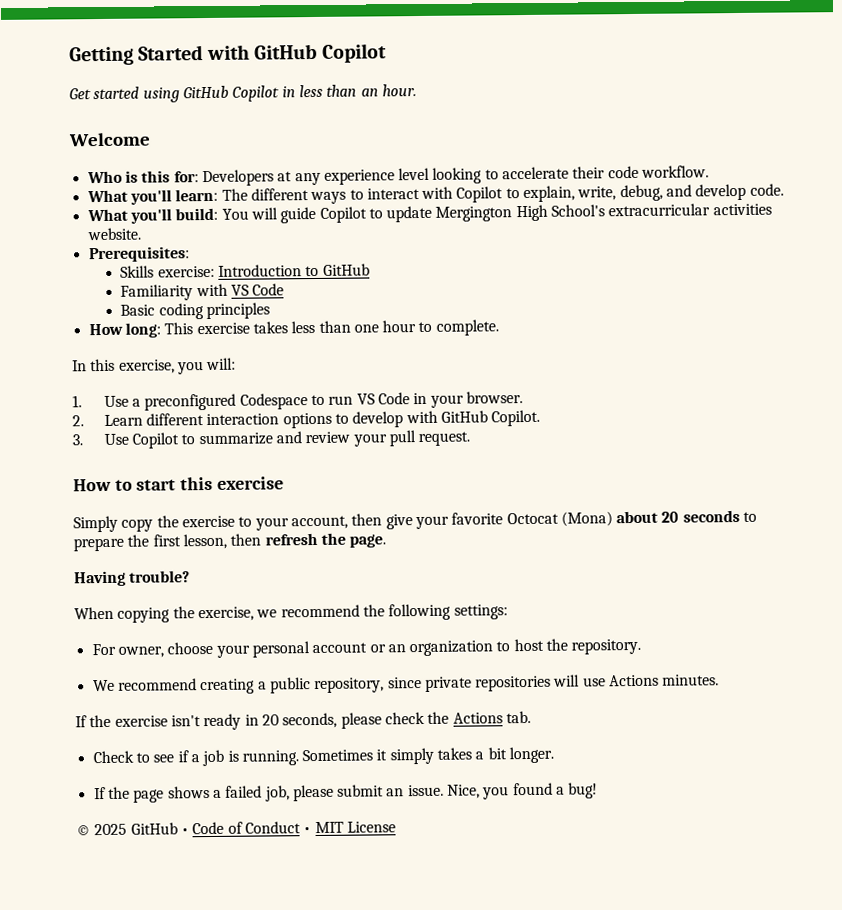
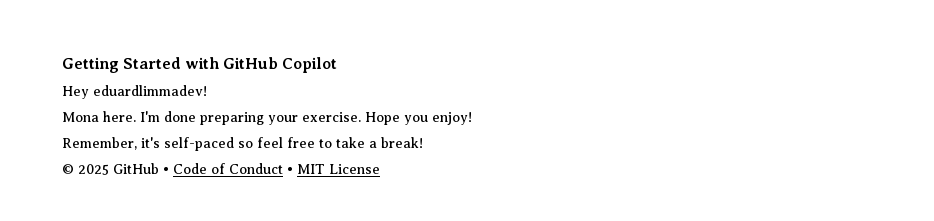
[69,84,417,103] [68,132,151,147] [86,165,710,187] [86,183,784,205] [86,203,772,224] [86,227,141,241] [88,246,190,263] [120,263,370,278] [120,283,285,301] [120,302,270,320] [88,319,499,338] [72,357,237,375] [72,391,523,411] [72,409,541,429] [72,430,471,449] [73,476,284,492] [73,510,758,533] [73,532,387,552] [74,570,191,587] [74,603,508,623] [91,638,642,658] [92,674,720,695] [75,710,531,731] [92,746,555,767] [93,782,599,803] Get started using GitHub Copilot in less than an hour. // Welcome // Who is this for: Developers at any experience level looking to accelerate their code workflow. // What you'll learn: The different ways to interact with Copilot to explain, write, debug, and develop code. // What you'll build: You will guide Copilot to update Mergington High School's extracurricular activities website. // Prerequisites: // Skills exercise: Introduction to GitHub // Familiarity with VS Code // Basic coding principles // How long: This exercise takes less than one hour to complete. // In this exercise, you will: // 1. Use a preconfigured Codespace to run VS Code in your browser. // 2. Learn different interaction options to develop with GitHub Copilot. // 3. Use Copilot to summarize and review your pull request. // How to start this exercise // Simply copy the exercise to your account, then give your favorite Octocat (Mona) about 20 seconds to prepare the first lesson, then refresh the page. // Having trouble? // When copying the exercise, we recommend the following settings: // For owner, choose your personal account or an organization to host the repository. // We recommend creating a public repository, since private repositories will use Actions minutes. // If the exercise isn't ready in 20 seconds, please check the Actions tab. // Check to see if a job is running. Sometimes it simply takes a bit longer. // If the page shows a failed job, please submit an issue. Nice, you found a bug! -> [62,85,207,99] [62,111,472,125] [62,137,423,151] Hey eduardlimmadev! // Mona here. I'm done preparing your exercise. Hope you enjoy! // Remember, it's self-paced so feel free to take a break!

